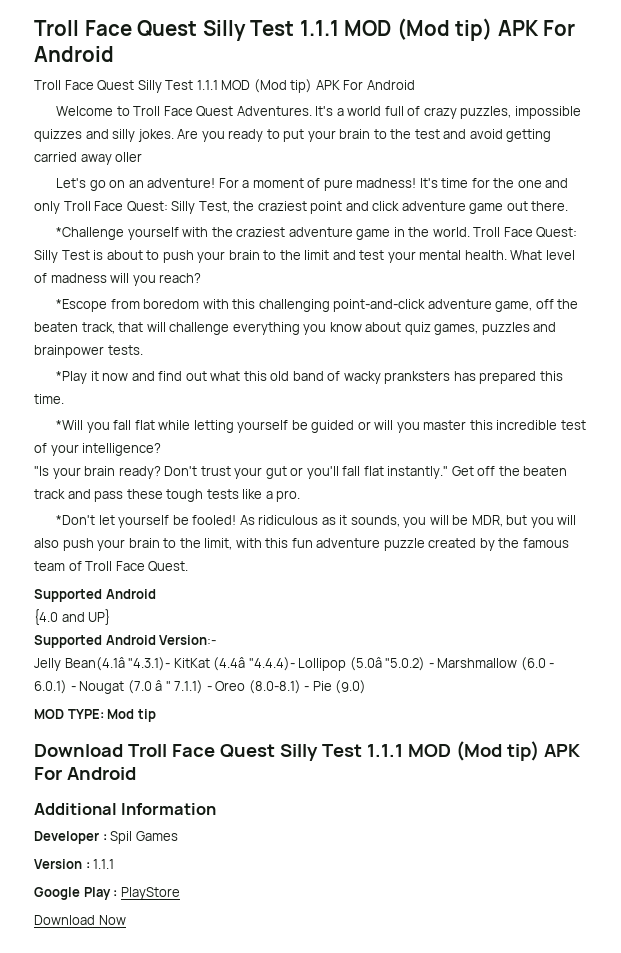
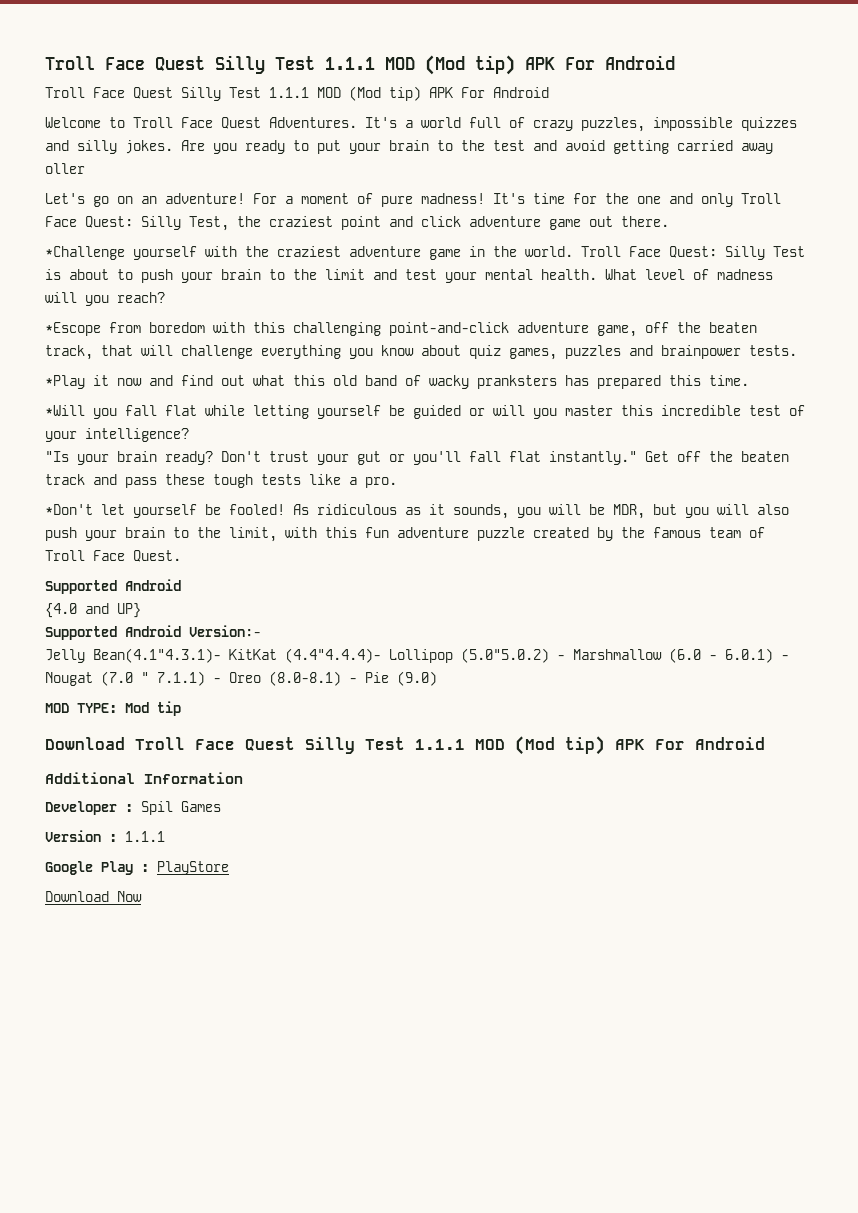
[64,657,426,671] Bean(4.1â "4.3.1)- KitKat (4.4â "4.4.4)- Lollipop (5.0â "5.0.2) -> [93,648,549,663] Bean(4.1"4.3.1)- KitKat (4.4"4.4.4)- Lollipop (5.0"5.0.2)
[155,680,163,691] â -> (133, 678) none

